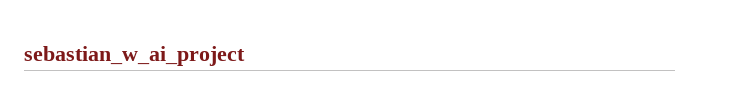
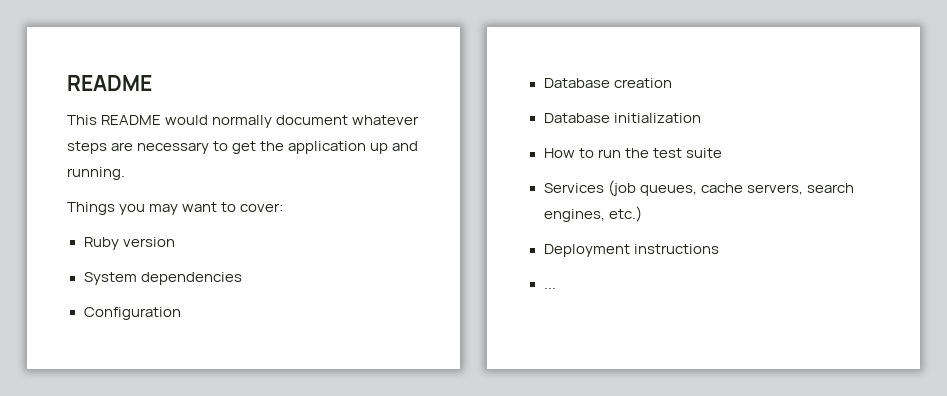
[24,46,245,66] sebastian_w_ai_project -> [67,75,152,91] [67,115,420,128] [67,141,419,154] [67,167,125,180] [67,202,284,215] [83,237,175,250] [83,272,242,285] [83,307,181,320] [543,78,672,88] [543,113,701,123] [543,148,722,158] [543,180,854,196] [543,206,642,222] [543,244,719,257] [543,287,556,289] README // This README would normally document whatever steps are necessary to get the application up and running. // Things you may want to cover: // Ruby version // System dependencies // Configuration // Database creation // Database initialization // How to run the test suite // Services (job queues, cache servers, search engines, etc.) // Deployment instructions // ...

